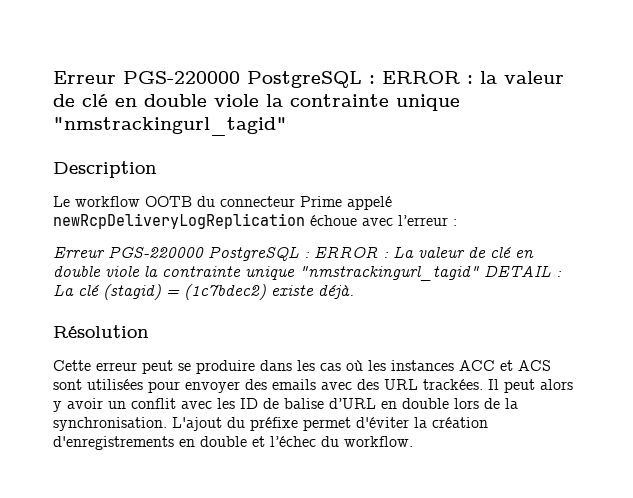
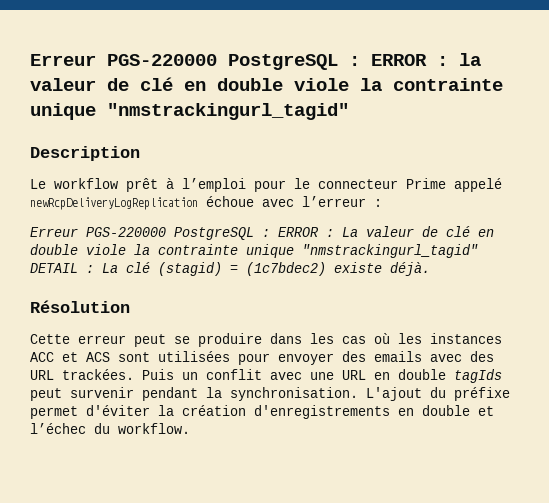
[145,196,215,207] OOTB du -> [126,178,310,192] prêt à l’emploi pour le
[488,379,573,393] [53,398,500,412] Il peut alors y avoir un conflit avec les ID de balise d’URL en double lors de -> [142,369,502,383] [30,387,198,401] Puis un conflit avec une URL en double tagIds peut survenir pendant

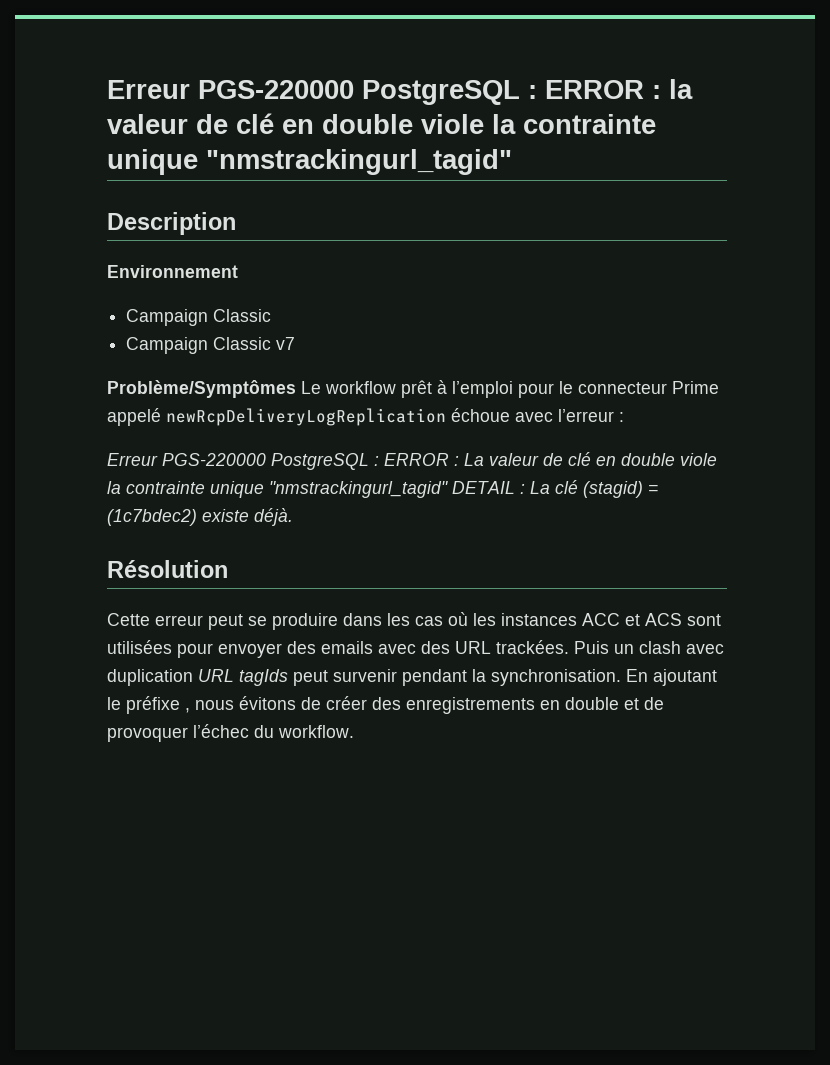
(140, 153) none -> [107,265,238,278] [126,309,272,326] [126,337,296,354] [107,380,296,398] Environnement // Campaign Classic // Campaign Classic v7 // Problème/Symptômes
[206,369,446,380] conflit avec une URL en double -> [639,641,724,654] [107,669,234,686] clash avec duplication URL
[366,387,510,401] [30,405,390,419] L'ajout du préfixe permet d'éviter la création d'enregistrements -> [626,669,717,686] [107,696,535,714] En ajoutant le préfixe , nous évitons de créer des enregistrements
(494, 411) none -> [644,697,664,710] [107,727,188,742] de provoquer

